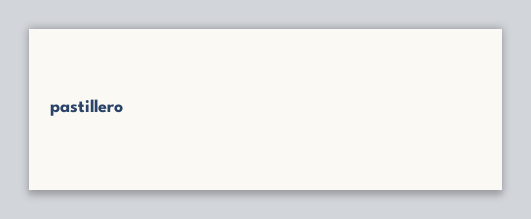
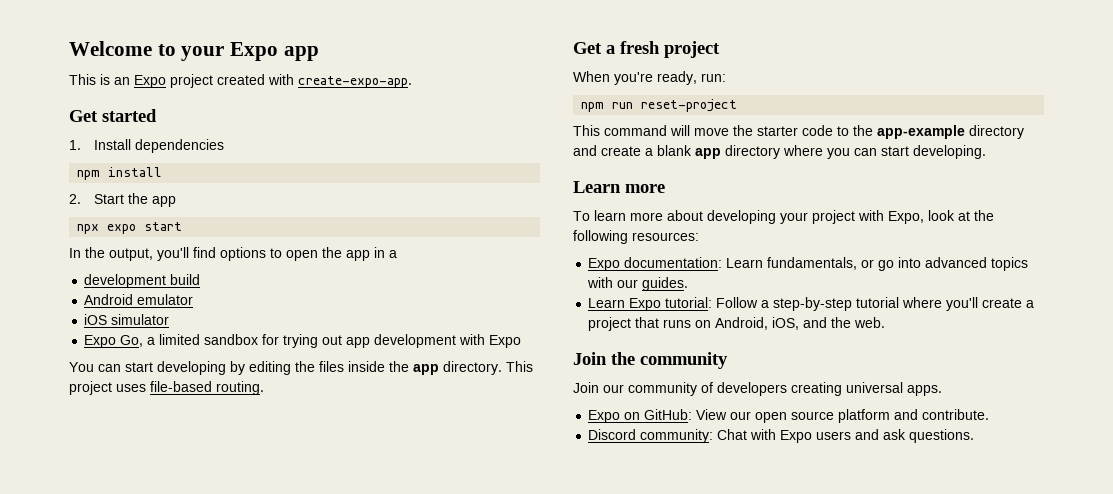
[50,99,123,116] pastillero -> [69,41,319,61] [69,74,412,88] [69,109,157,122] [69,139,224,153] [77,167,163,180] [69,193,176,207] [77,222,183,234] [69,247,397,261] [84,274,201,288] [84,294,194,305] [84,314,170,325] [84,334,522,348] [69,361,533,375] [69,381,264,395] [573,41,720,58] [573,71,726,85] [581,99,738,112] [573,125,1024,139] [573,145,986,159] [573,181,665,193] [573,210,994,224] [573,230,699,244] [588,257,1029,271] [587,277,689,291] [588,297,1035,311] [588,317,886,331] [573,352,728,369] [573,382,942,396] [588,409,990,423] [588,429,975,443] Welcome to your Expo app // This is an Expo project created with create-expo-app. // Get started // 1. Install dependencies // npm install // 2. Start the app // npx expo start // In the output, you'll find options to open the app in a // development build // Android emulator // iOS simulator // Expo Go, a limited sandbox for trying out app development with Expo // You can start developing by editing the files inside the app directory. This project uses file-based routing. // Get a fresh project // When you're ready, run: // npm run reset-project // This command will move the starter code to the app-example directory and create a blank app directory where you can start developing. // Learn more // To learn more about developing your project with Expo, look at the following resources: // Expo documentation: Learn fundamentals, or go into advanced topics with our guides. // Learn Expo tutorial: Follow a step-by-step tutorial where you'll create a project that runs on Android, iOS, and the web. // Join the community // Join our community of developers creating universal apps. // Expo on GitHub: View our open source platform and contribute. // Discord community: Chat with Expo users and ask questions.

